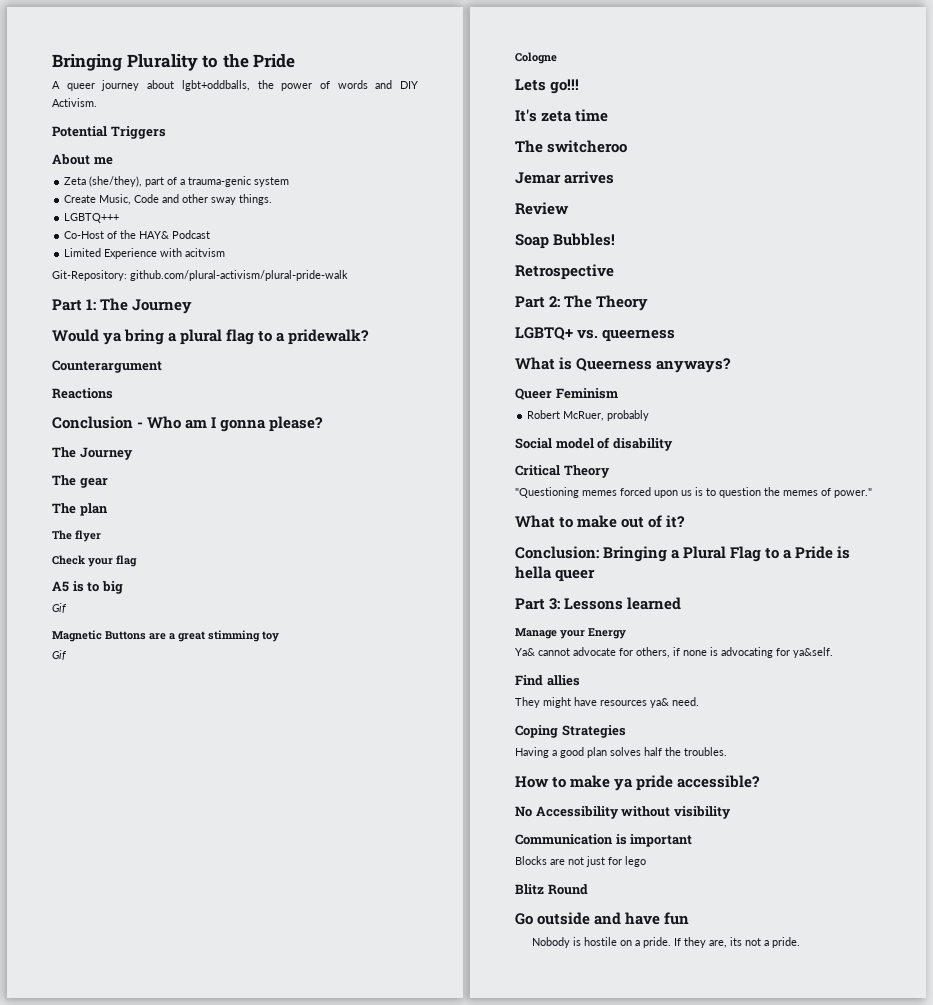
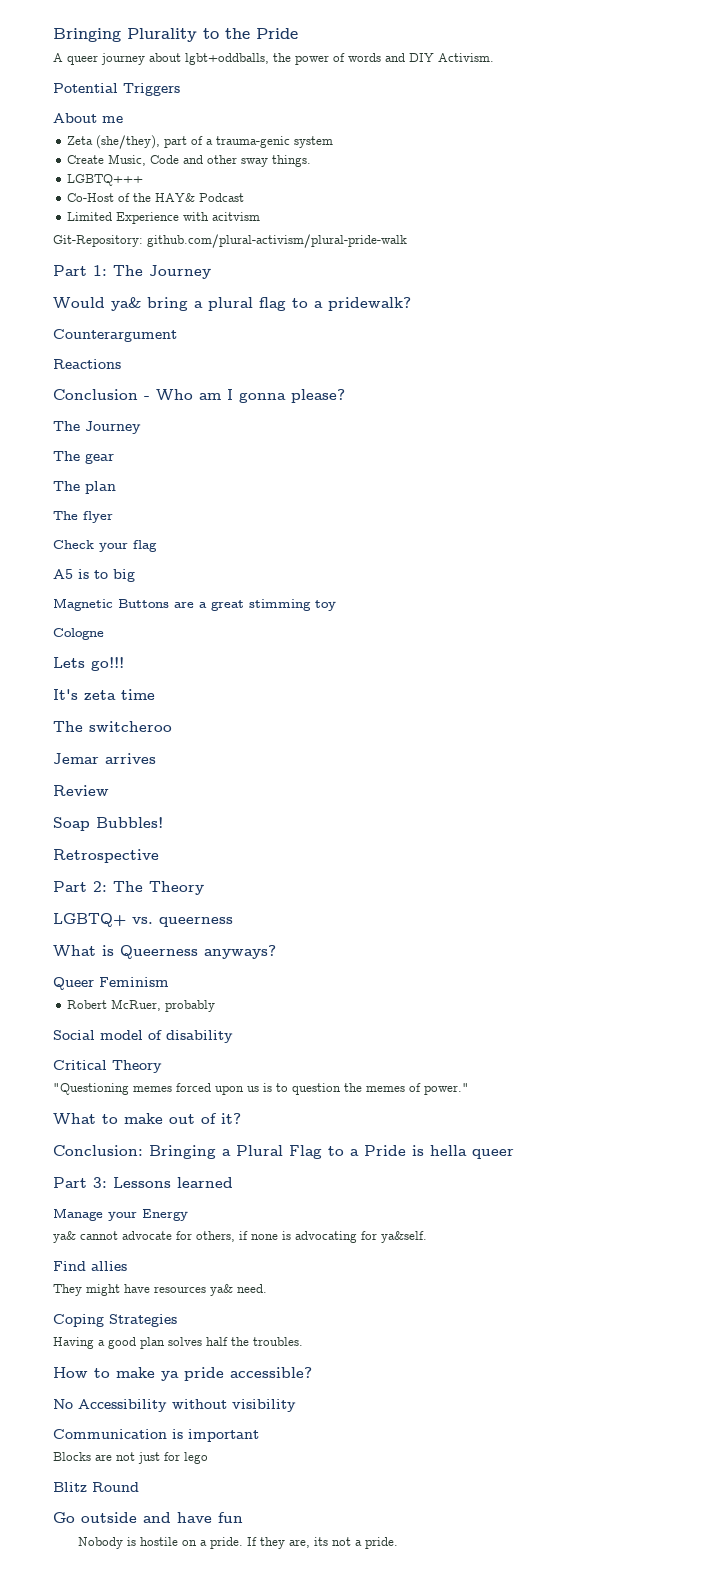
[103,332,123,345] ya -> [111,297,141,311] ya&
[52,603,67,613] // Gif -> (135, 575) none
[52,650,67,660] // Gif -> (336, 605) none
[515,648,535,656] Ya& -> [53,1231,76,1243] ya&

